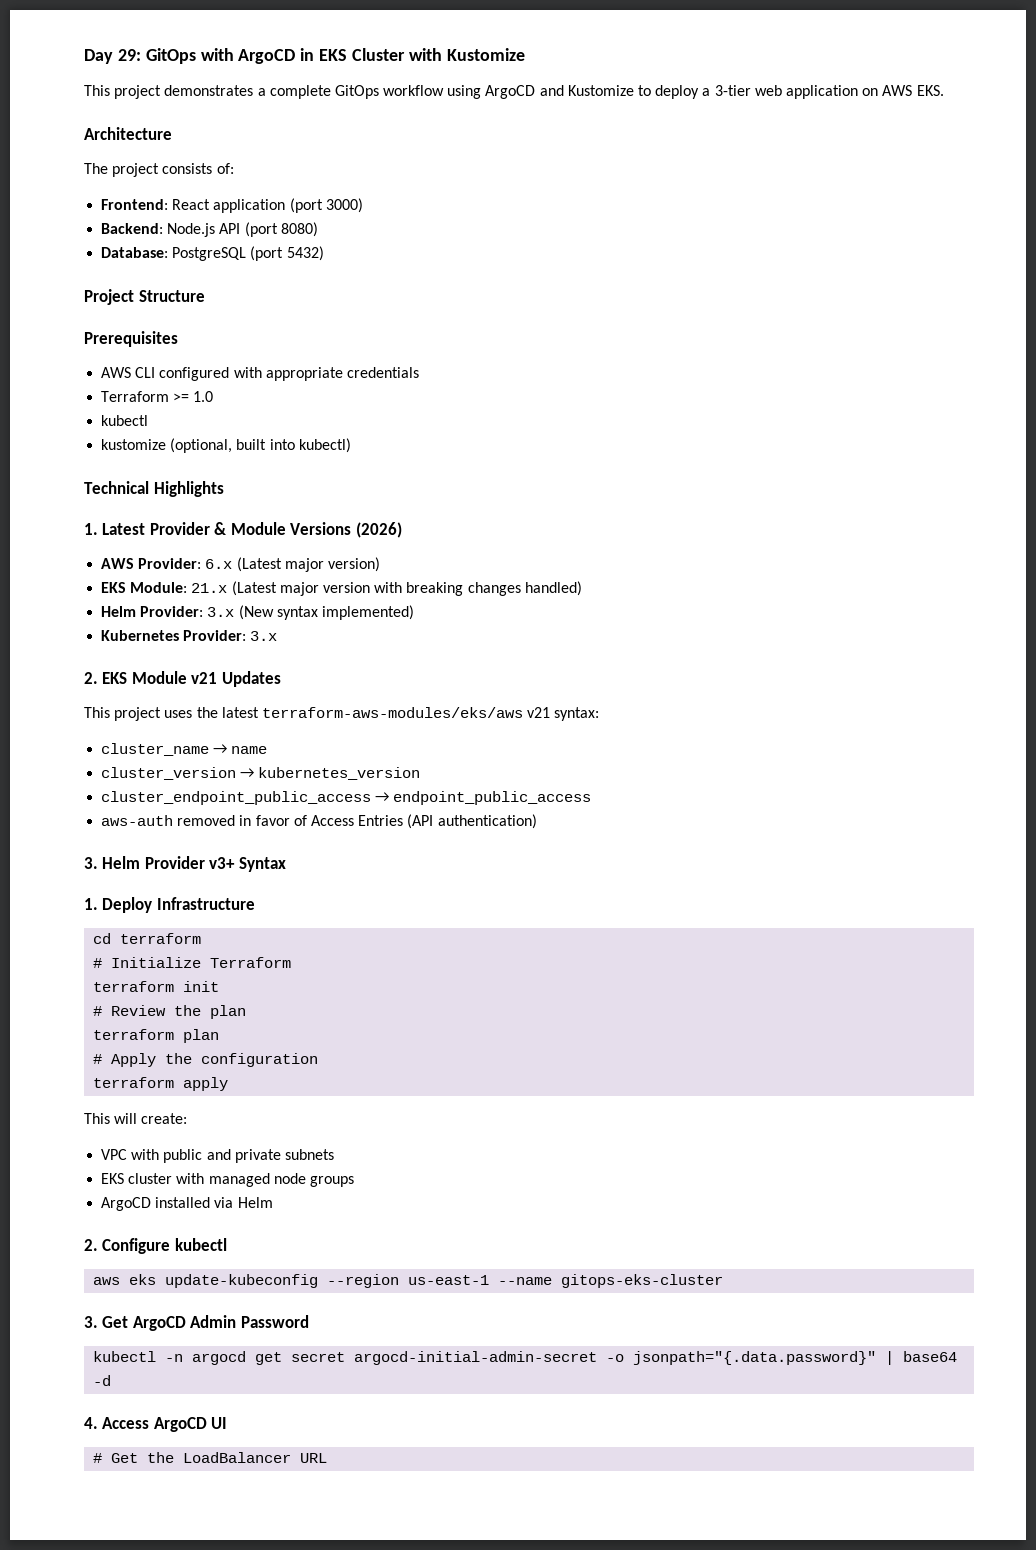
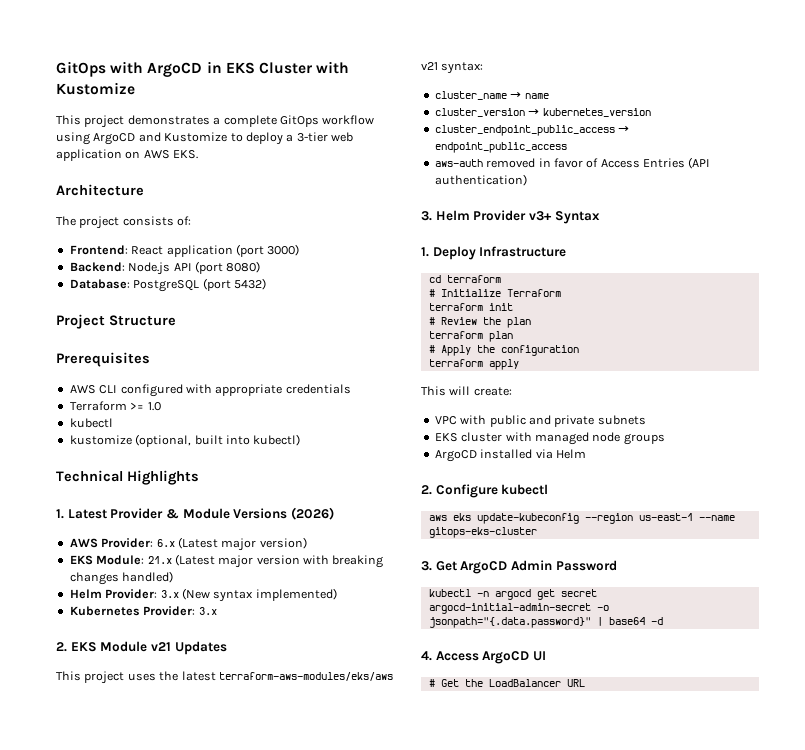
[84,49,141,64] Day 29: -> (56, 69) none

